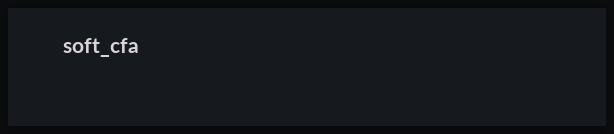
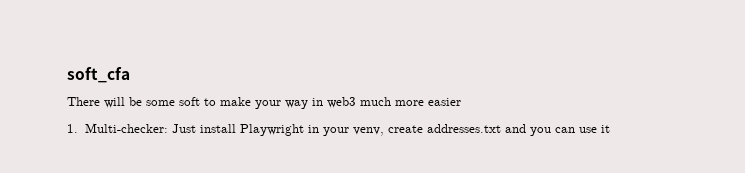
(139, 47) none -> [67,97,461,109] [67,123,610,136] // There will be some soft to make your way in web3 much more easier // 1. Multi-checker: Just install Playwright in your venv, create addresses.txt and you can use it

